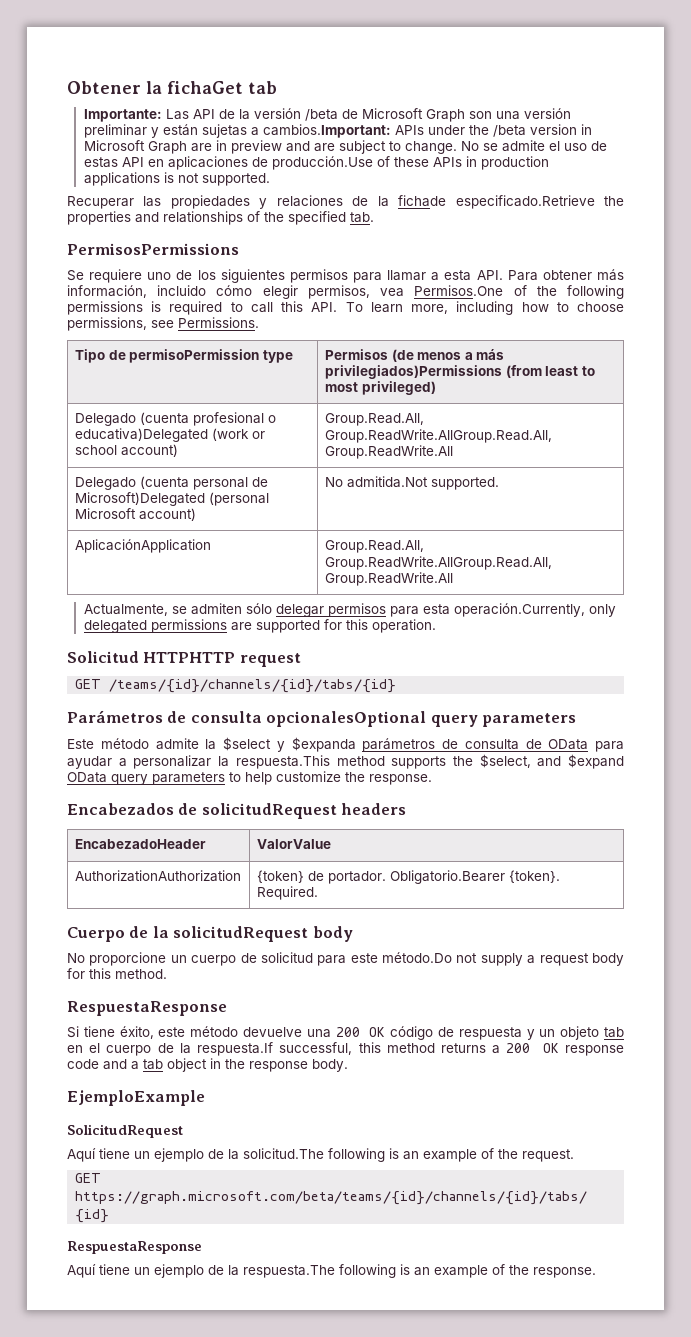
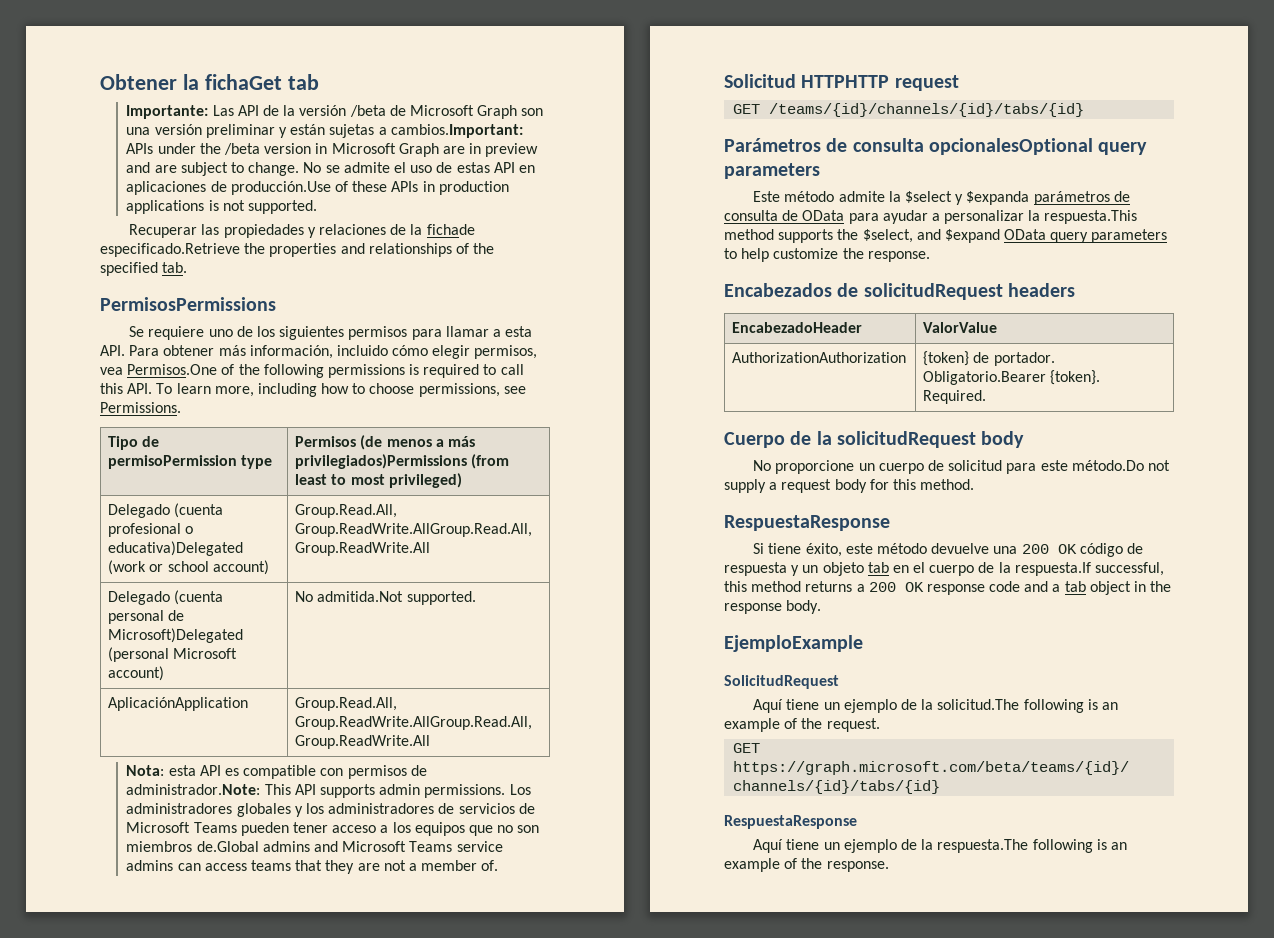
[83,603,616,617] [83,619,436,633] Actualmente, se admiten sólo delegar permisos para esta operación.Currently, only delegated permissions are supported for this operation. -> [126,765,427,779] [126,784,531,798] [126,803,535,817] [126,822,540,836] [126,841,503,852] [126,860,499,874] Nota: esta API es compatible con permisos de administrador.Note: This API supports admin permissions. Los administradores globales y los administradores de servicios de Microsoft Teams pueden tener acceso a los equipos que no son miembros de.Global admins and Microsoft Teams service admins can access teams that they are not a member of.

